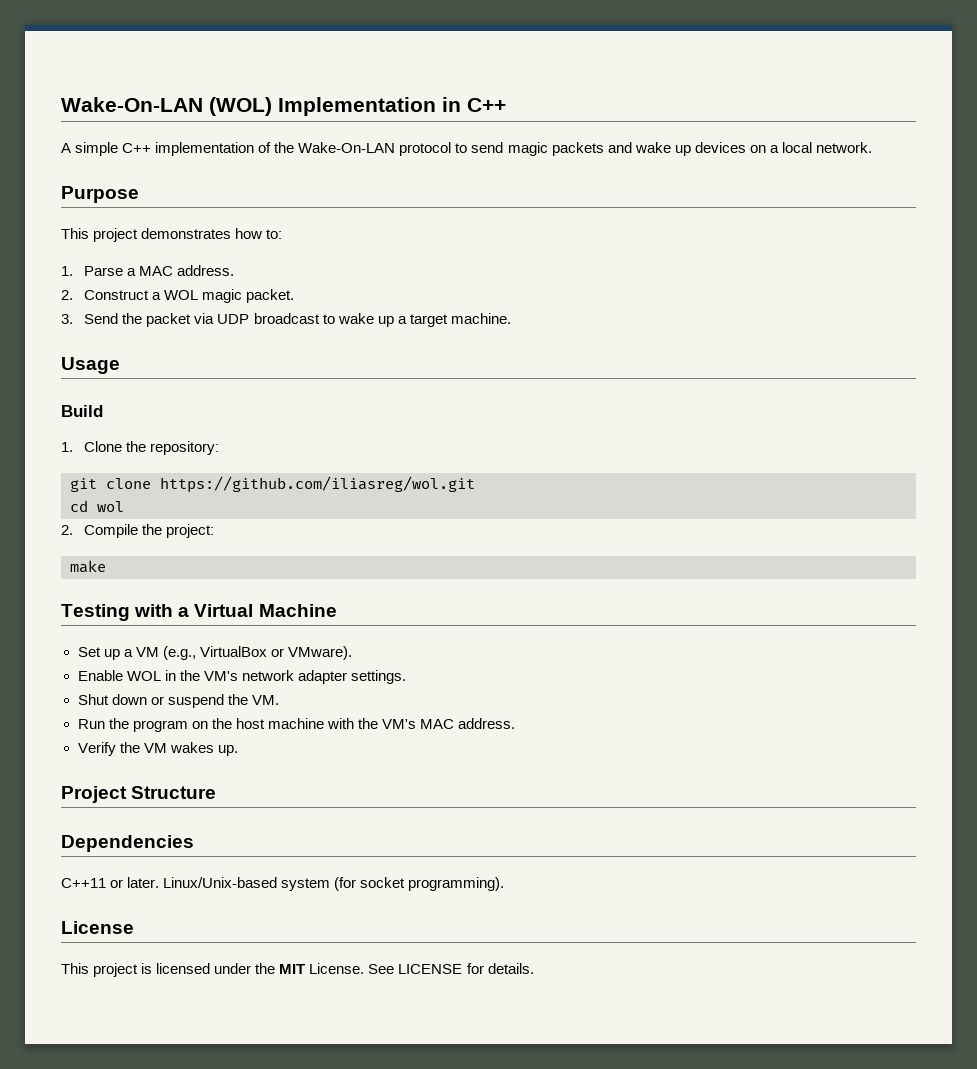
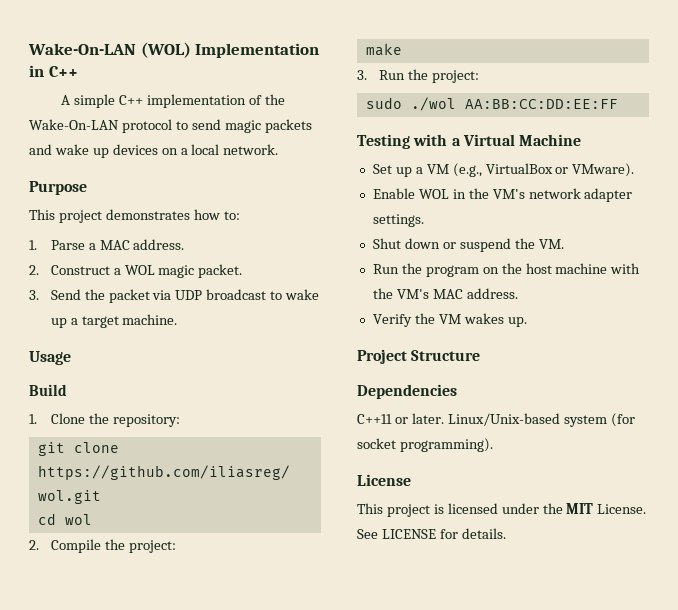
(106, 566) none -> [357,69,479,83] [365,97,618,111] // 3. Run the project: // sudo ./wol AA:BB:CC:DD:EE:FF

